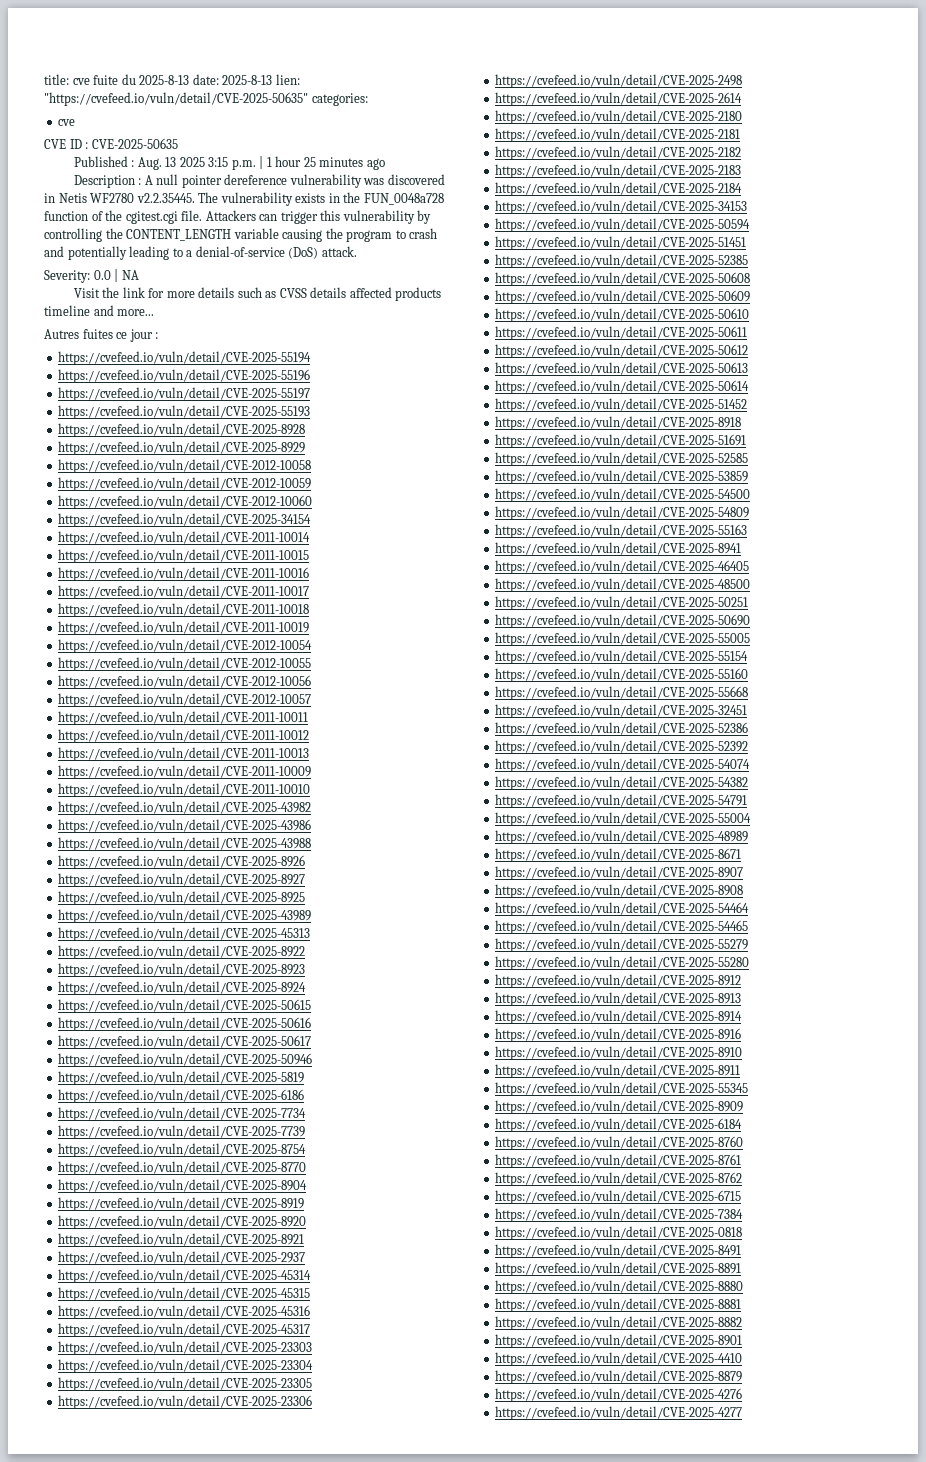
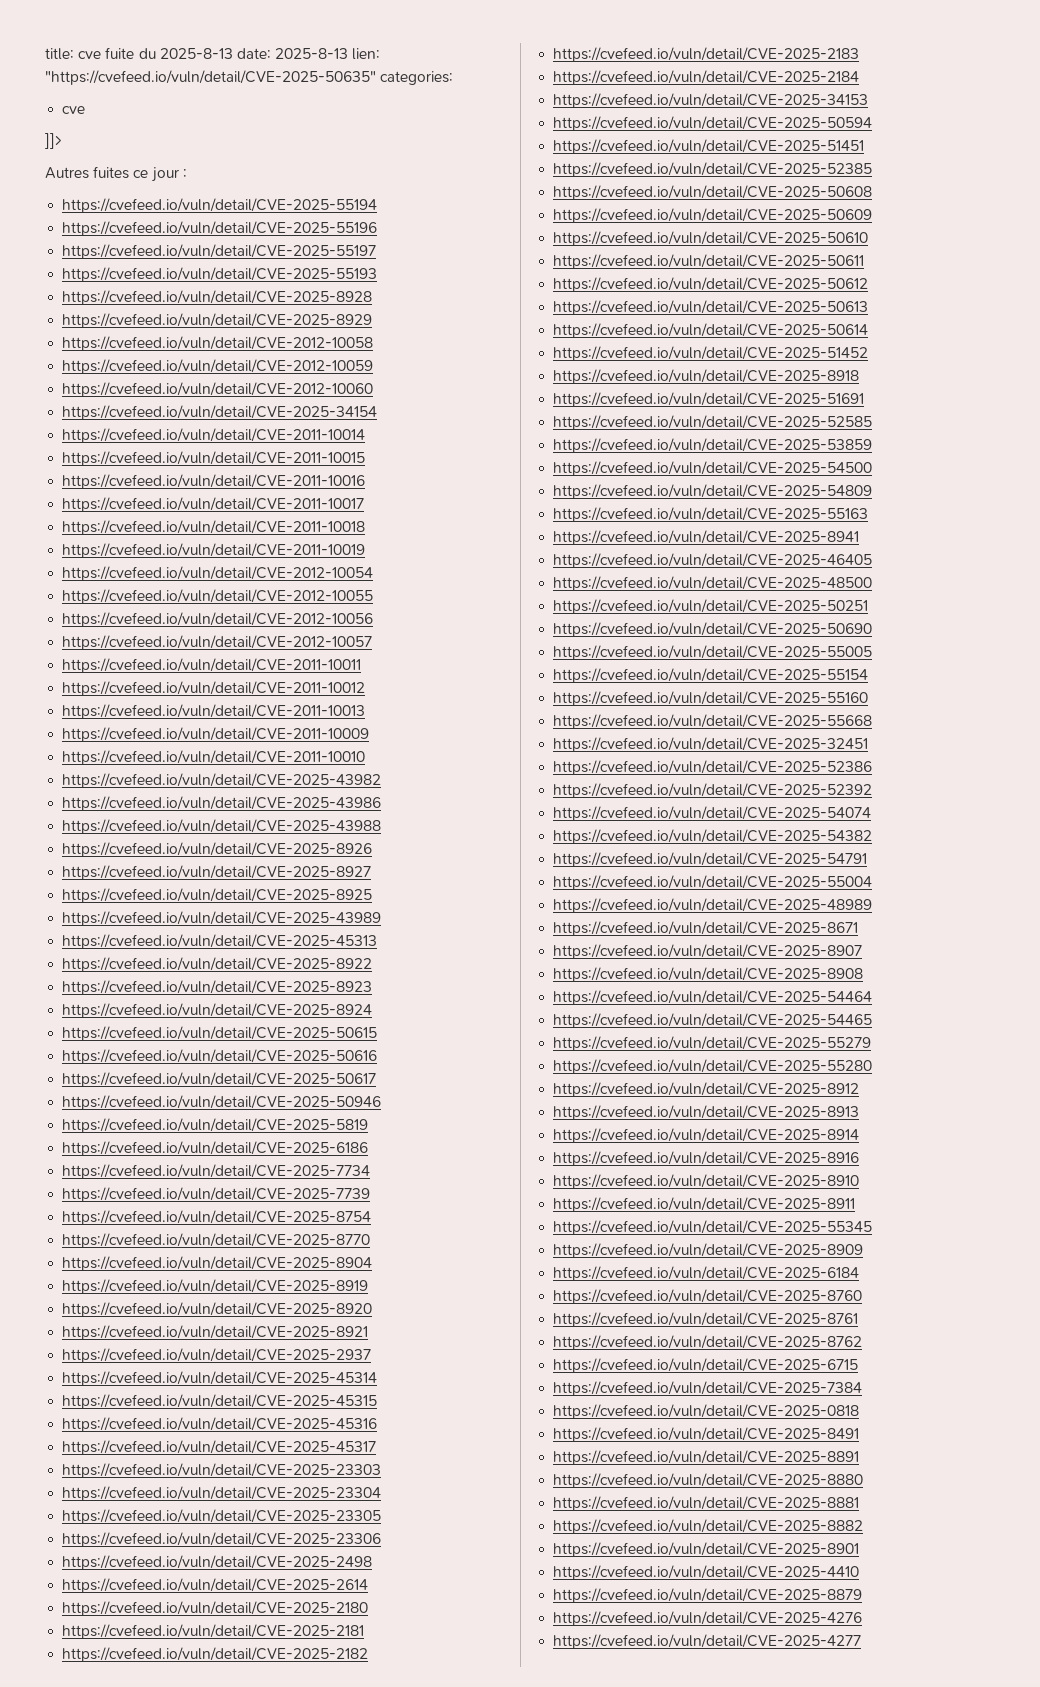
[44,138,178,149] [73,156,385,170] [73,174,445,188] [44,192,444,206] [44,210,432,224] [44,228,438,242] [44,246,357,260] [44,269,139,283] [73,287,442,301] [44,305,155,316] CVE ID : CVE-2025-50635 // Published : Aug. 13 2025 3:15 p.m. | 1 hour 25 minutes ago // Description : A null pointer dereference vulnerability was discovered in Netis WF2780 v2.2.35445. The vulnerability exists in the FUN_0048a728 function of the cgitest.cgi file. Attackers can trigger this vulnerability by controlling the CONTENT_LENGTH variable causing the program to crash and potentially leading to a denial-of-service (DoS) attack. // Severity: 0.0 | NA // Visit the link for more details such as CVSS details affected products timeline and more... -> [45,133,62,149] ]]>

